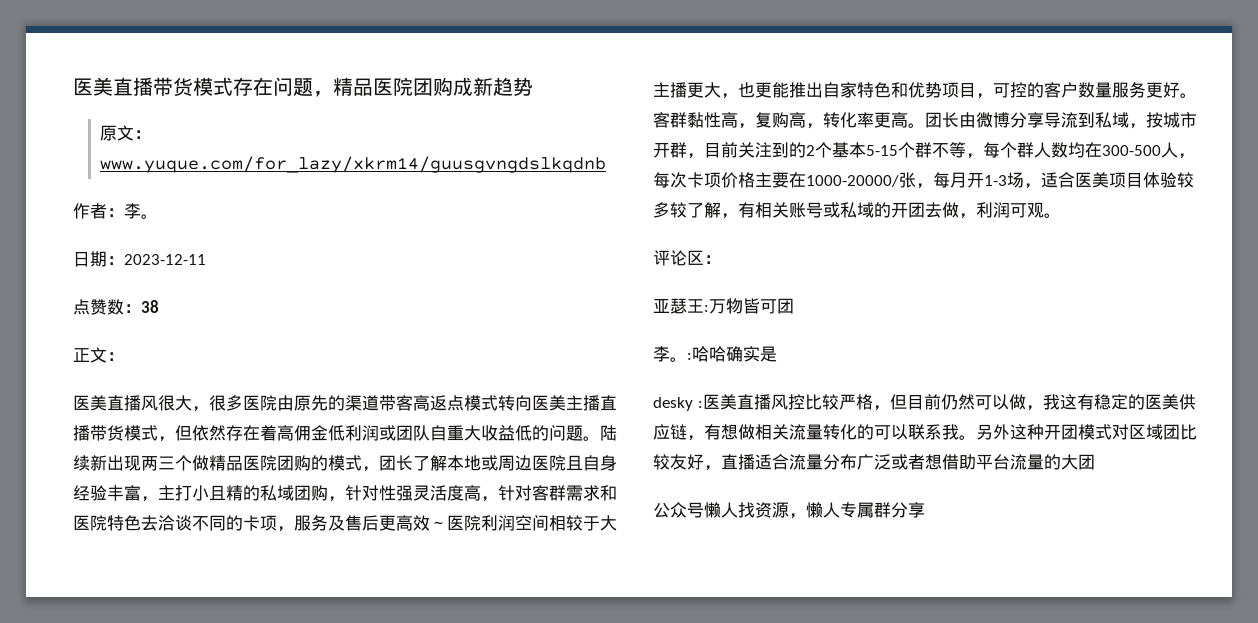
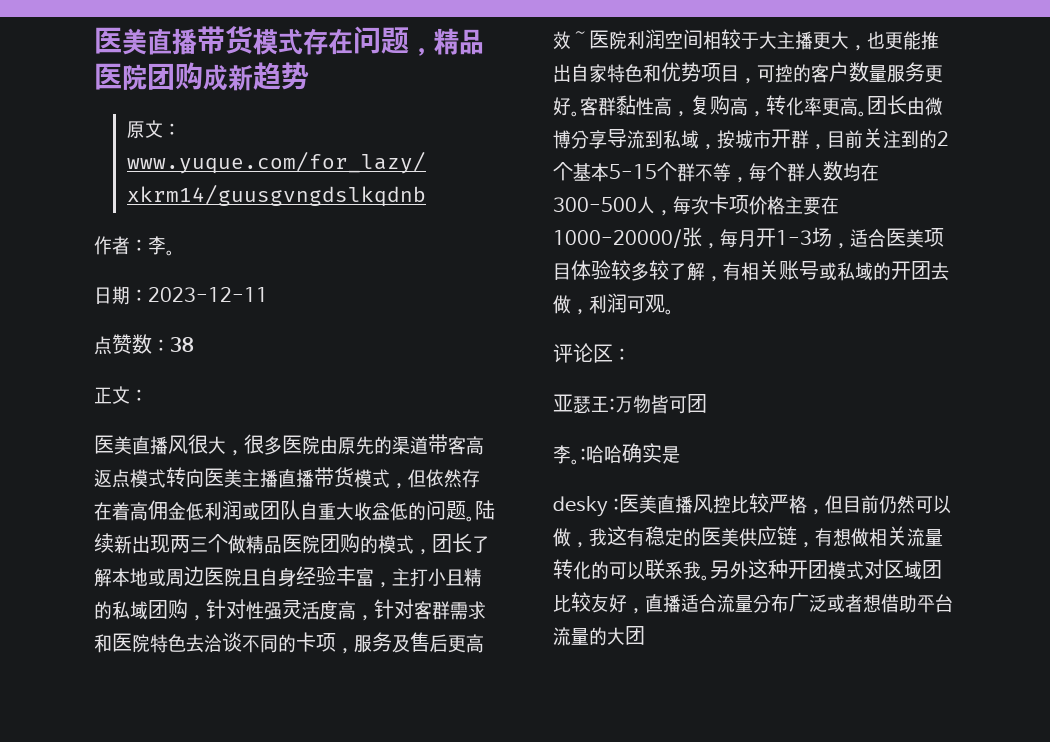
[653,502,925,519] // 公众号懒人找资源，懒人专属群分享 -> (645, 635) none

